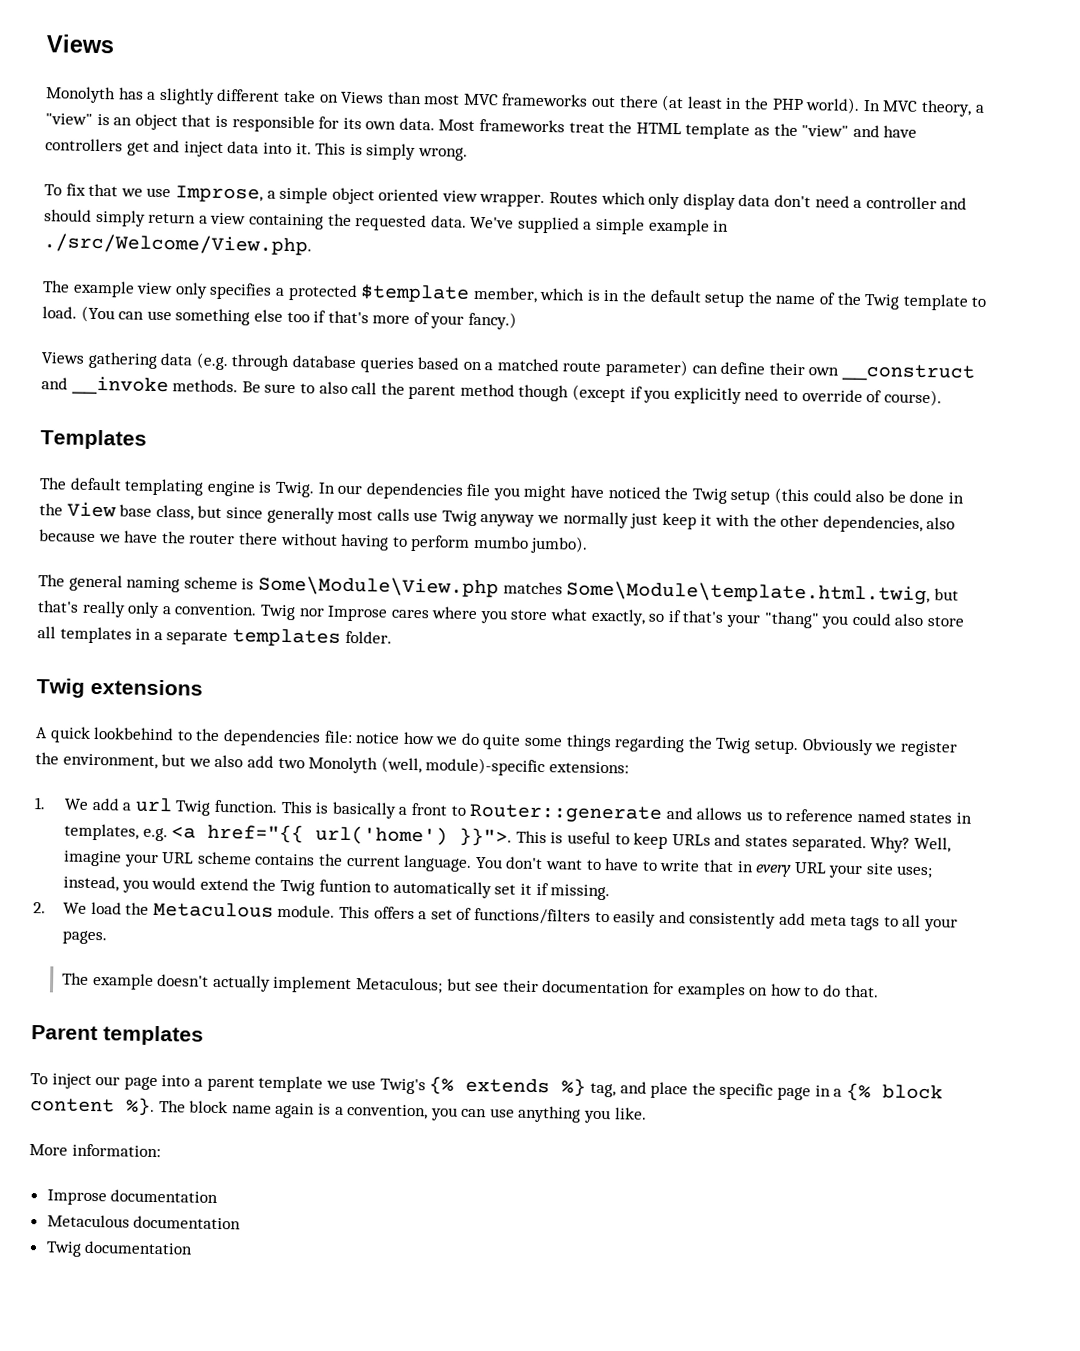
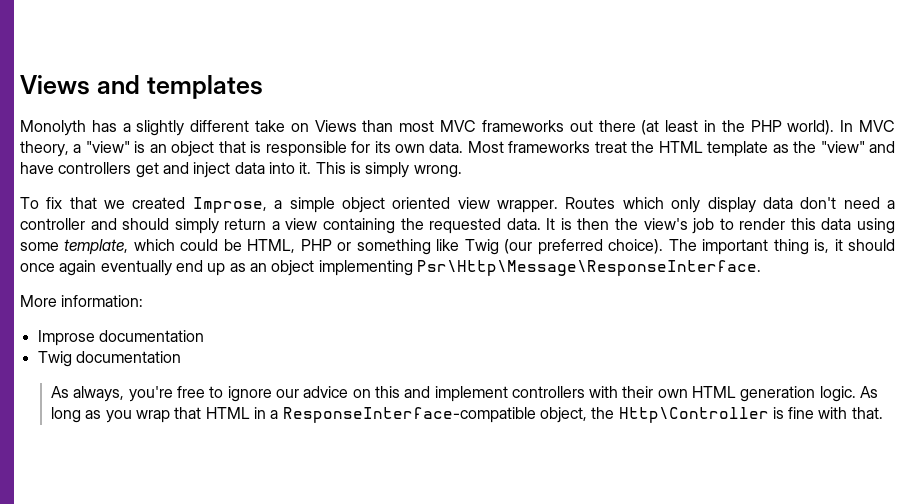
[46,34,115,54] Views -> [20,75,263,99] Views and templates
[146,187,172,198] use -> [132,197,186,209] created
[470,216,730,236] [43,233,312,256] [42,280,988,311] [42,305,518,330] [41,351,976,382] [41,375,942,407] [40,429,147,450] [39,477,964,505] [39,501,956,533] [39,529,589,554] [38,574,959,606] [37,600,964,629] [37,626,392,647] [36,678,203,698] [35,726,958,757] [35,752,629,777] [34,797,972,824] [64,823,951,853] [63,850,934,879] [63,875,611,901] [33,901,958,932] [62,930,108,945] [62,972,879,1000] [31,1025,204,1046] [30,1073,943,1102] [30,1097,647,1124] We've supplied a simple example in ./src/Welcome/View.php. // The example view only specifies a protected $template member, which is in the default setup the name of the Twig template to load. (You can use something else too if that's more of your fancy.) // Views gathering data (e.g. through database queries based on a matched route parameter) can define their own __construct and __invoke methods. Be sure to also call the parent method though (except if you explicitly need to override of course). // Templates // The default templating engine is Twig. In our dependencies file you might have noticed the Twig setup (this could also be done in the View base class, but since generally most calls use Twig anyway we normally just keep it with the other dependencies, also because we have the router there without having to perform mumbo jumbo). // The general naming scheme is Some\Module\View.php matches Some\Module\template.html.twig, but that's really only a convention. Twig nor Improse cares where you store what exactly, so if that's your "thang" you could also store all templates in a separate templates folder. // Twig extensions // A quick lookbehind to the dependencies file: notice how we do quite some things regarding the Twig setup. Obviously we register the environment, but we also add two Monolyth (well, module)-specific extensions: // 1. We add a url Twig function. This is basically a front to Router::generate and allows us to reference named states in templates, e.g. <a href="{{ url('home') }}">. This is useful to keep URLs and states separated. Why? Well, imagine your URL scheme contains the current language. You don't want to have to write that in every URL your site uses; instead, you would extend the Twig funtion to automatically set it if missing. // 2. We load the Metaculous module. This offers a set of functions/filters to easily and consistently add meta tags to all your pages. // The example doesn't actually implement Metaculous; but see their documentation for examples on how to do that. // Parent templates // To inject our page into a parent template we use Twig's {% extends %} tag, and place the specific page in a {% block content %}. The block name again is a convention, you can use anything you like. -> [546,218,895,234] [20,239,896,255] [20,260,761,276] It is then the view's job to render this data using some template, which could be HTML, PHP or something like Twig (our preferred choice). The important thing is, it should once again eventually end up as an object implementing Psr\Http\Message\ResponseInterface.
[46,1214,242,1230] [45,1240,194,1257] Metaculous documentation // Twig documentation -> [37,351,181,367] [50,386,879,402] [50,407,883,423] Twig documentation // As always, you're free to ignore our advice on this and implement controllers with their own HTML generation logic. As long as you wrap that HTML in a ResponseInterface-compatible object, the Http\Controller is fine with that.

